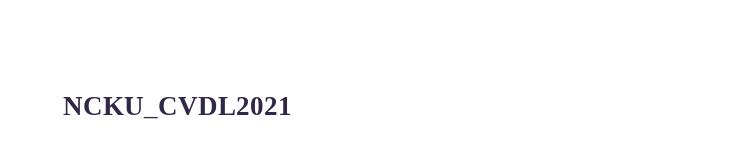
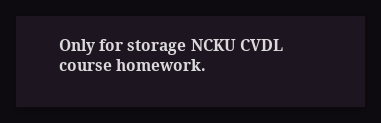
[63,97,292,119] NCKU_CVDL2021 -> [59,39,283,55] [59,59,207,71] Only for storage NCKU CVDL course homework.

